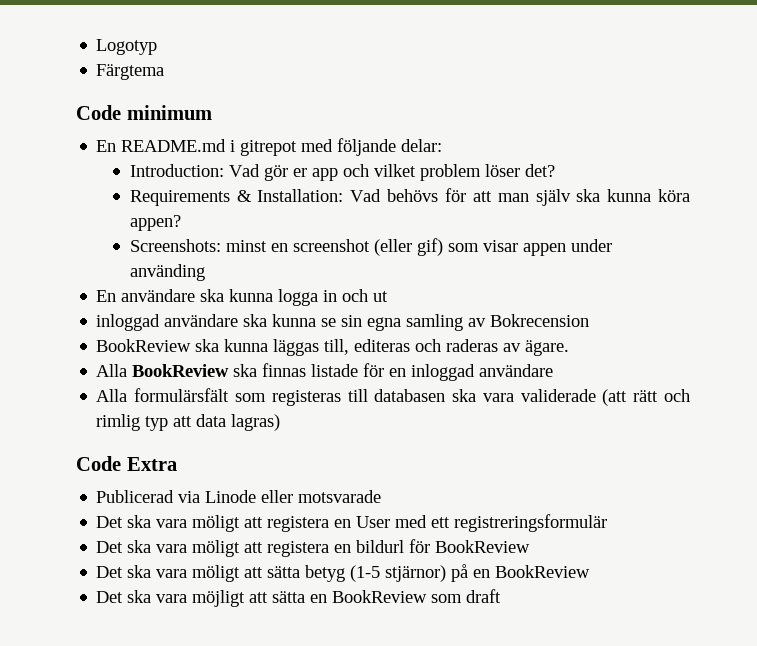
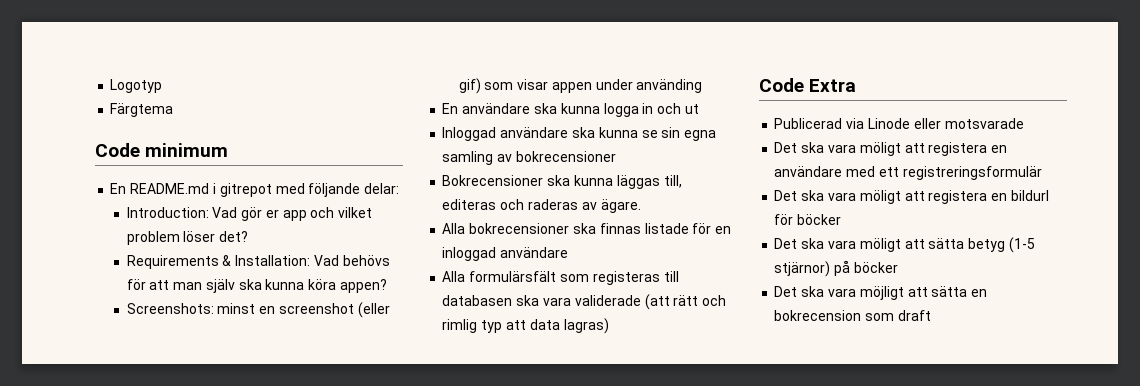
[96,314,161,331] inloggad -> [442,127,497,141] Inloggad
[490,314,590,327] [96,339,192,352] Bokrecension // BookReview -> [515,151,616,162] [442,175,544,186] bokrecensioner // Bokrecensioner
[132,364,230,377] BookReview -> [469,223,570,234] bokrecensioner
[356,516,391,528] User -> [774,166,843,177] användare
[435,540,531,553] BookReview -> [797,214,842,225] böcker
[473,565,591,578] en BookReview -> [853,262,898,273] böcker
[332,590,428,603] BookReview -> [774,310,862,321] bokrecension

